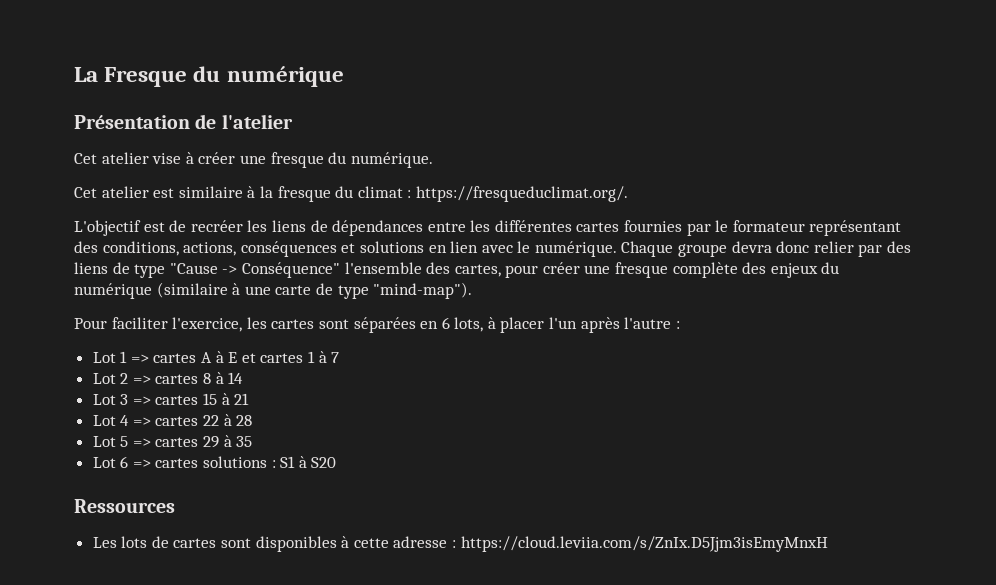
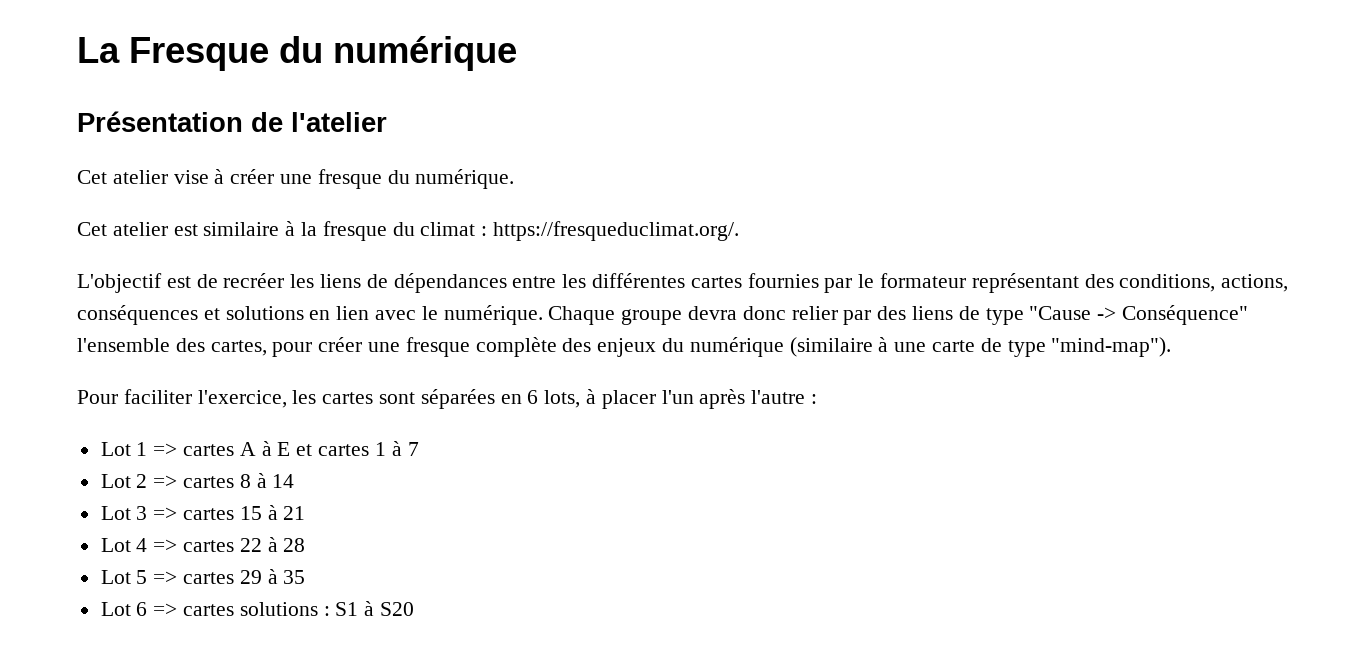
[74,499,175,513] [92,536,828,552] // Ressources // Les lots de cartes sont disponibles à cette adresse : https://cloud.leviia.com/s/ZnIx.D5Jjm3isEmyMnxH -> (415, 609) none

